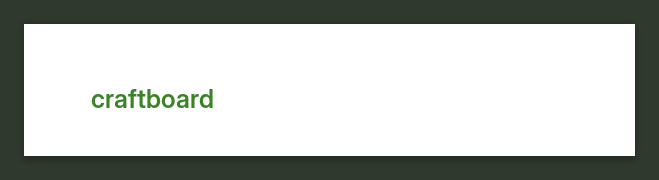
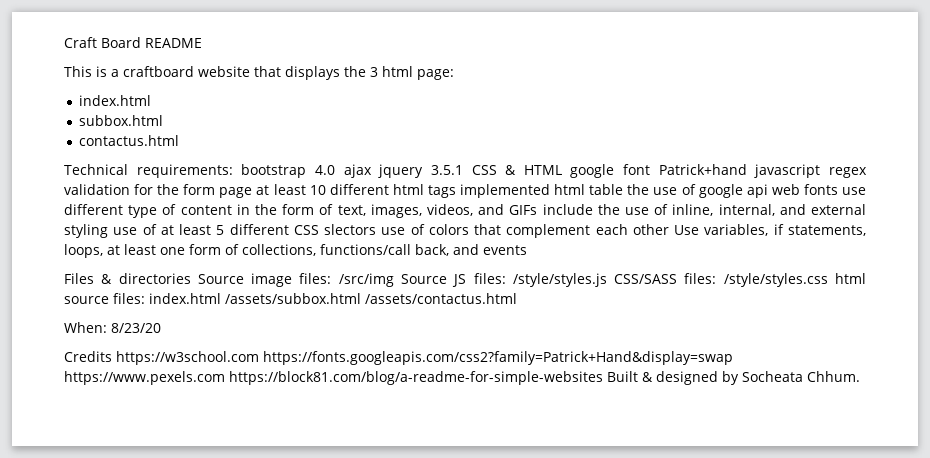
[91,89,214,108] craftboard -> [64,37,202,48] [64,66,454,80] [79,95,152,106] [79,115,164,126] [79,135,180,146] [64,164,867,178] [64,184,866,198] [64,204,867,218] [64,224,867,238] [64,244,527,258] [64,273,867,287] [64,293,517,304] [64,322,161,333] [64,351,733,365] [64,371,860,385] Craft Board README // This is a craftboard website that displays the 3 html page: // index.html // subbox.html // contactus.html // Technical requirements: bootstrap 4.0 ajax jquery 3.5.1 CSS & HTML google font Patrick+hand javascript regex validation for the form page at least 10 different html tags implemented html table the use of google api web fonts use different type of content in the form of text, images, videos, and GIFs include the use of inline, internal, and external styling use of at least 5 different CSS slectors use of colors that complement each other Use variables, if statements, loops, at least one form of collections, functions/call back, and events // Files & directories Source image files: /src/img Source JS files: /style/styles.js CSS/SASS files: /style/styles.css html source files: index.html /assets/subbox.html /assets/contactus.html // When: 8/23/20 // Credits https://w3school.com https://fonts.googleapis.com/css2?family=Patrick+Hand&display=swap https://www.pexels.com https://block81.com/blog/a-readme-for-simple-websites Built & designed by Socheata Chhum.

